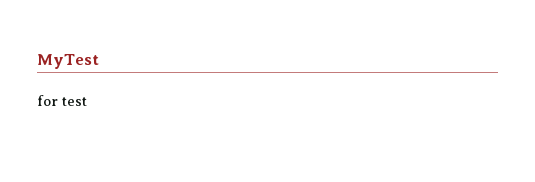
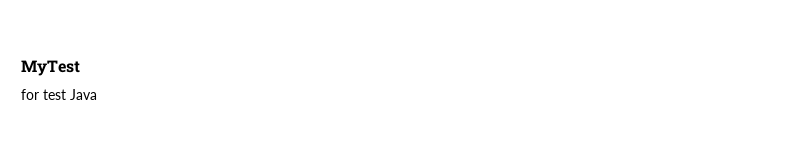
(87, 101) none -> [70,89,97,100] Java

